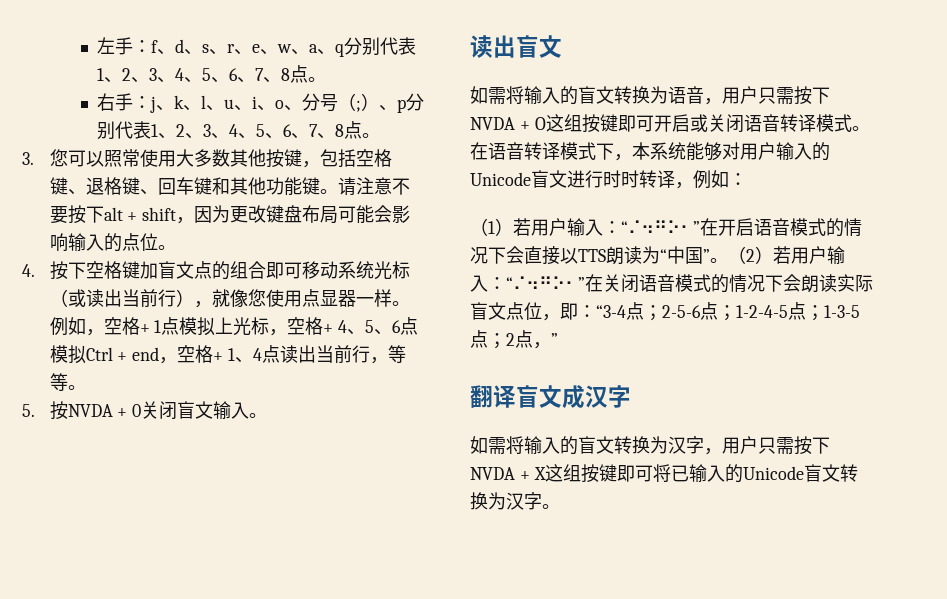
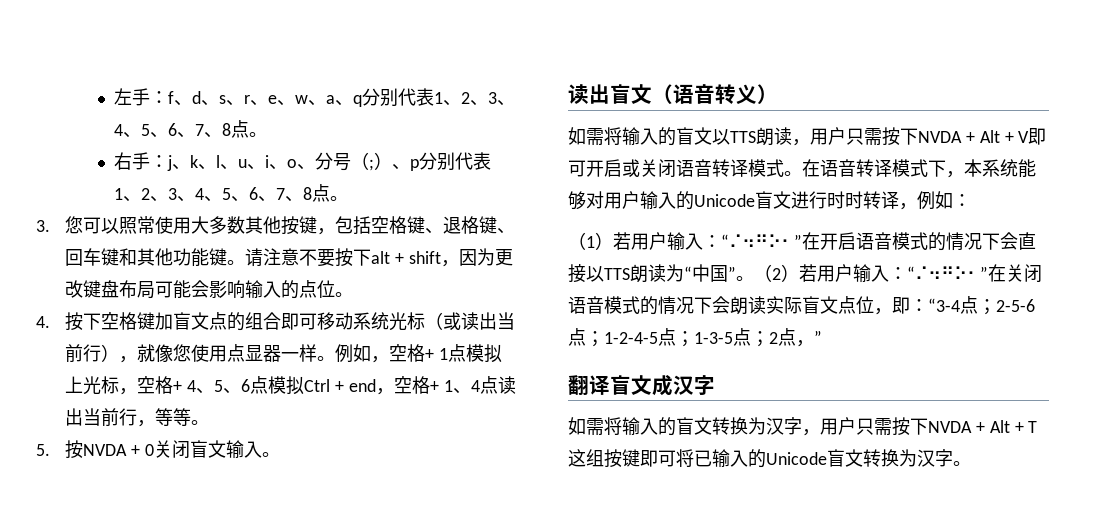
[470,86,830,105] [470,114,618,133] // 如需将输入的盲文转换为语音，用户只需按下NVDA + O这组按键 -> [652,84,778,104] [568,127,1030,146] （语音转义） // 如需将输入的盲文以TTS朗读，用户只需按下NVDA + Alt + V
[533,467,546,480] X -> [989,420,1038,433] Alt + T

